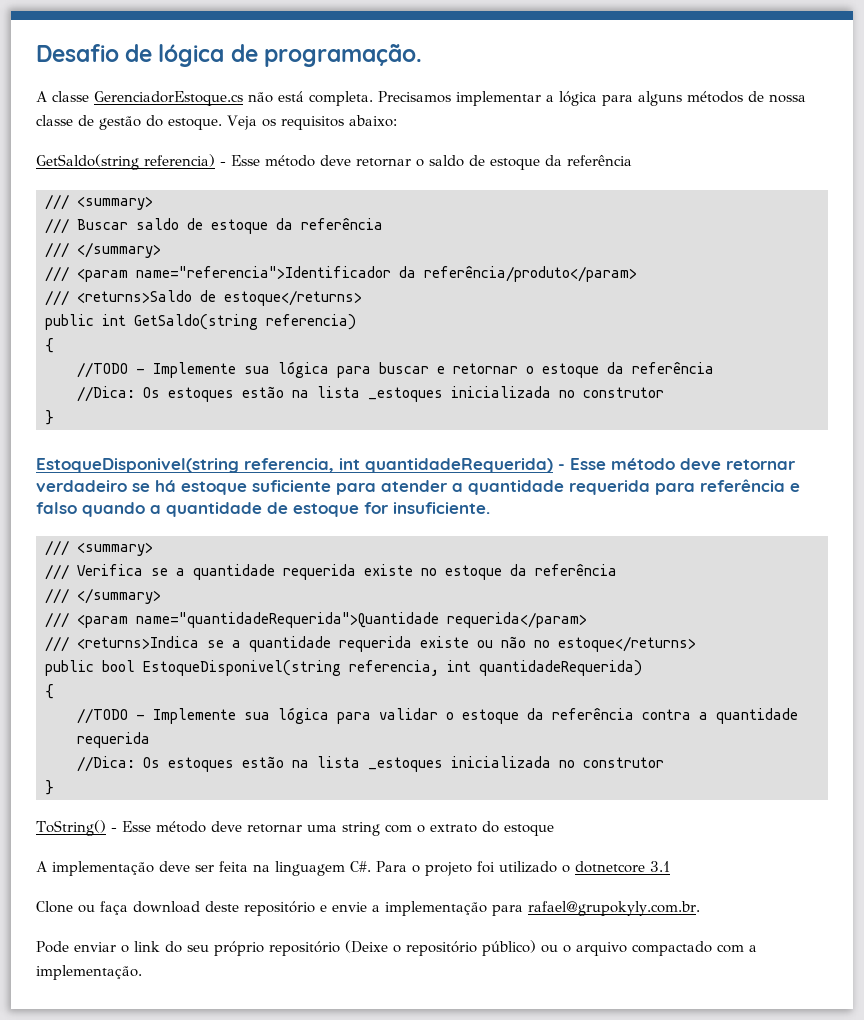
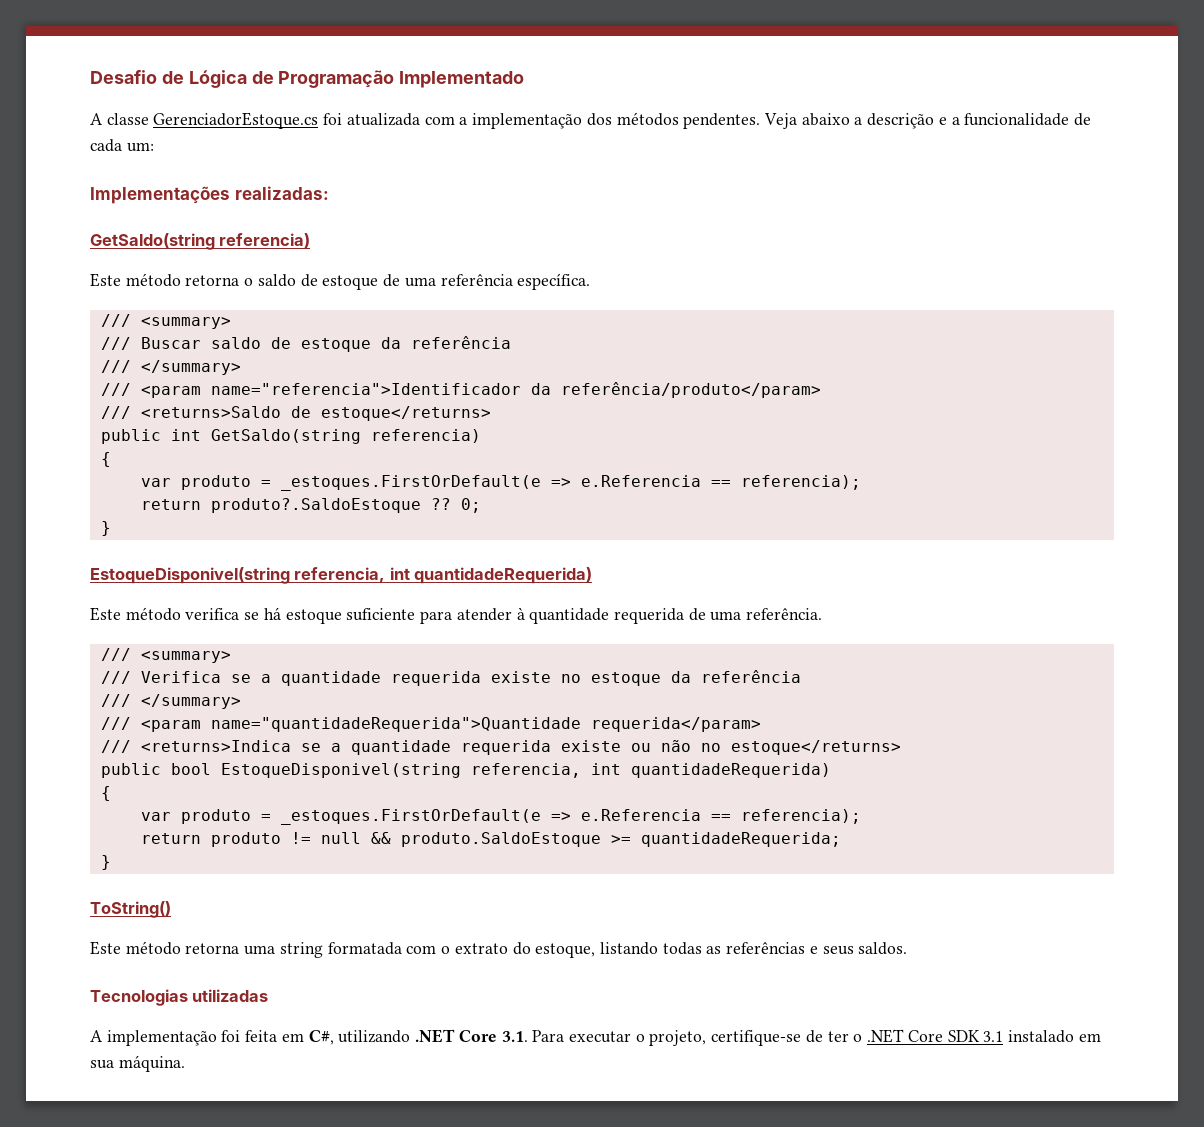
[158,44,422,67] lógica de programação. -> [188,70,525,88] Lógica de Programação Implementado
[248,91,806,106] [36,115,397,130] [36,154,411,170] não está completa. Precisamos implementar a lógica para alguns métodos de nossa classe de gestão do estoque. Veja os requisitos abaixo: // GetSaldo(string referencia) - Esse método deve retornar -> [323,112,1092,129] [90,139,154,152] [90,186,329,204] [90,233,311,250] [90,273,240,287] foi atualizada com a implementação dos métodos pendentes. Veja abaixo a descrição e a funcionalidade de cada um: // Implementações realizadas: // GetSaldo(string referencia) // Este método retorna
[545,155,632,166] da referência -> [383,273,591,290] de uma referência específica.
[77,361,714,378] [77,386,664,402] //TODO - Implemente sua lógica para buscar e retornar o estoque da referência // //Dica: Os estoques estão na lista _estoques inicializada no construtor -> [140,475,861,491] [140,498,481,513] var produto = _estoques.FirstOrDefault(e => e.Referencia == referencia); // return produto?.SaldoEstoque ?? 0;
[558,458,796,470] [36,480,127,492] - Esse método deve retornar verdadeiro -> [90,607,240,621] // Este método verifica
[452,479,800,495] [36,502,490,517] a quantidade requerida para referência e falso quando a quantidade de estoque for insuficiente. -> [516,607,823,624] à quantidade requerida de uma referência.
[77,707,798,724] [77,732,150,748] [77,756,664,772] [45,780,54,795] [36,820,302,836] //TODO - Implemente sua lógica para validar o estoque da referência contra a quantidade requerida // //Dica: Os estoques estão na lista _estoques inicializada no construtor // } // ToString() - Esse método deve retornar -> [140,809,861,825] [140,832,841,847] [100,855,111,870] [90,901,171,918] [90,941,240,955] var produto = _estoques.FirstOrDefault(e => e.Referencia == referencia); // return produto != null && produto.SaldoEstoque >= quantidadeRequerida; // } // ToString() // Este método retorna
(380, 829) none -> [327,942,402,955] formatada
[503,824,554,836] [36,861,670,876] [36,901,700,916] [36,940,757,956] [36,965,142,980] estoque // A implementação deve ser feita na linguagem C#. Para o projeto foi utilizado o dotnetcore 3.1 // Clone ou faça download deste repositório e envie a implementação para rafael@grupokyly.com.br. // Pode enviar o link do seu próprio repositório (Deixe o repositório público) ou o arquivo compactado com a implementação. -> [535,942,908,958] [90,989,269,1006] [90,1029,1101,1046] [90,1055,185,1072] estoque, listando todas as referências e seus saldos. // Tecnologias utilizadas // A implementação foi feita em C#, utilizando .NET Core 3.1. Para executar o projeto, certifique-se de ter o .NET Core SDK 3.1 instalado em sua máquina.

